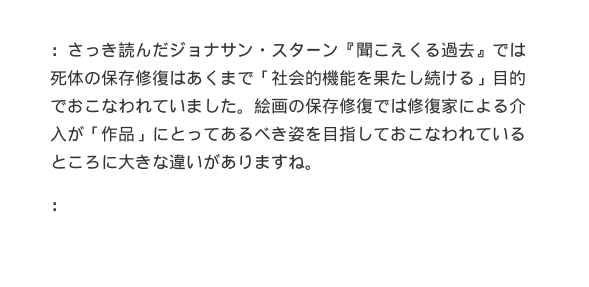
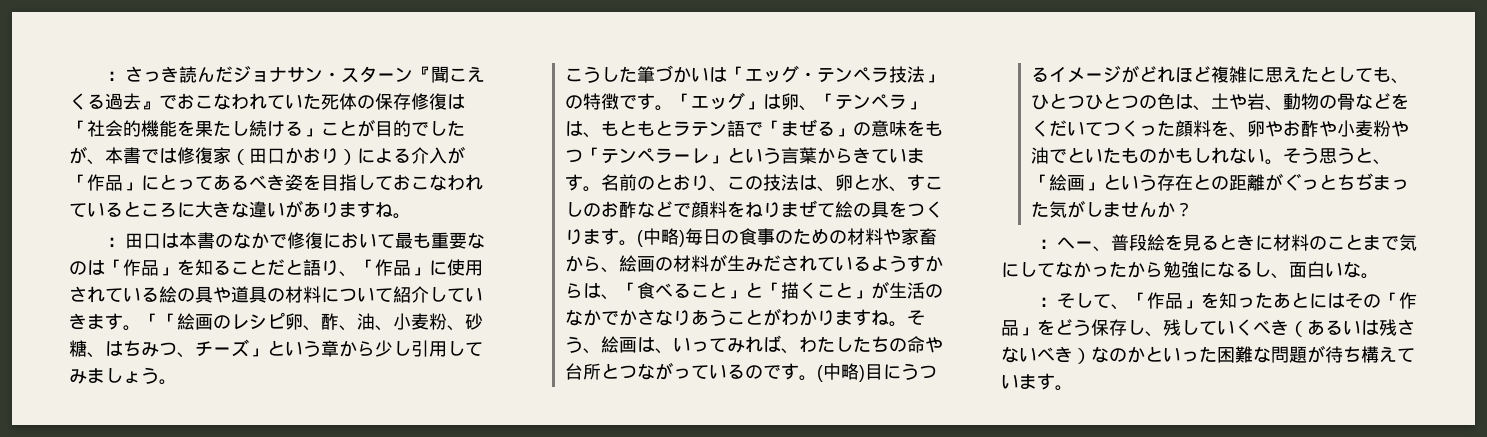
[509,42,526,57] は -> [177,93,321,110] おこなわれていた
[186,70,254,86] あくまで -> (465, 101) none
[492,70,526,86] [50,98,458,114] 目的でおこなわれていました。絵画の保存修復では修復家 -> [321,119,465,137] [69,146,357,165] ことが目的でしたが、本書では修復家（田口かおり）
(67, 206) none -> [125,232,486,249] [69,259,483,277] [69,286,483,303] [69,312,483,331] [69,339,483,358] [69,367,177,385] [564,65,943,83] [564,92,925,111] [564,119,943,138] [564,147,925,164] [564,174,943,192] [564,200,943,218] [564,228,937,247] [564,254,943,273] [564,281,943,300] [564,308,925,327] [564,335,943,354] [564,362,937,382] [1030,65,1409,84] [1030,93,1409,111] [1030,120,1409,138] [1030,147,1391,165] [1030,173,1409,191] [1030,200,1193,218] [1039,234,1418,252] [1001,261,1379,279] [1039,292,1418,310] [1001,319,1415,337] [1001,345,1415,364] [1001,373,1073,391] 田口は本書のなかで修復において最も重要なのは「作品」を知ることだと語り、「作品」に使用されている絵の具や道具の材料について紹介していきます。「「絵画のレシピ卵、酢、油、小麦粉、砂糖、はちみつ、チーズ」という章から少し引用してみましょう。 // こうした筆づかいは「エッグ・テンペラ技法」の特徴です。「エッグ」は卵、「テンペラ」は、もともとラテン語で「まぜる」の意味をもつ「テンペラーレ」という言葉からきています。名前のとおり、この技法は、卵と水、すこしのお酢などで顔料をねりまぜて絵の具をつくります。(中略)毎日の食事のための材料や家畜から、絵画の材料が生みだされているようすからは、「食べること」と「描くこと」が生活のなかでかさなりあうことがわかりますね。そう、絵画は、いってみれば、わたしたちの命や台所とつながっているのです。(中略)目にうつるイメージがどれほど複雑に思えたとしても、ひとつひとつの色は、土や岩、動物の骨などをくだいてつくった顔料を、卵やお酢や小麦粉や油でといたものかもしれない。そう思うと、「絵画」という存在との距離がぐっとちぢまった気がしませんか？ // ：へー、普段絵を見るときに材料のことまで気にしてなかったから勉強になるし、面白いな。 // ：そして、「作品」を知ったあとにはその「作品」をどう保存し、残していくべき（あるいは残さないべき）なのかといった困難な問題が待ち構えています。

